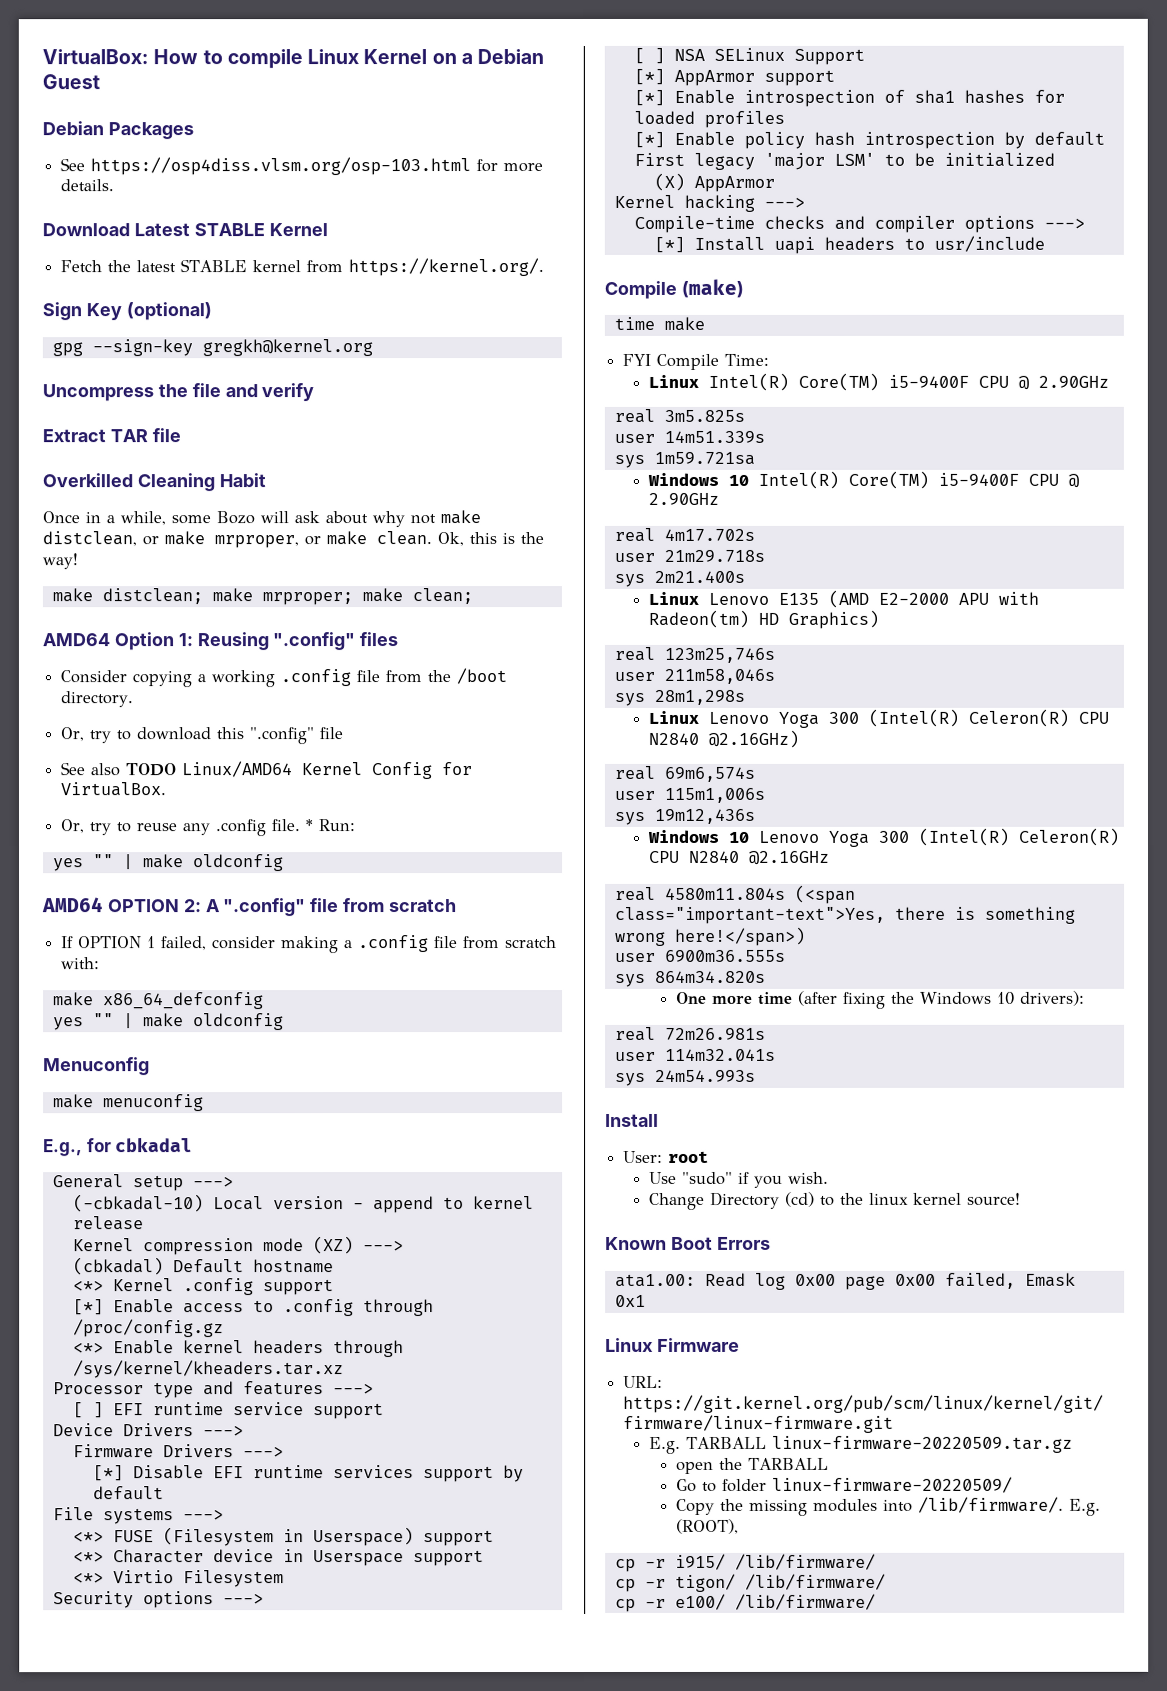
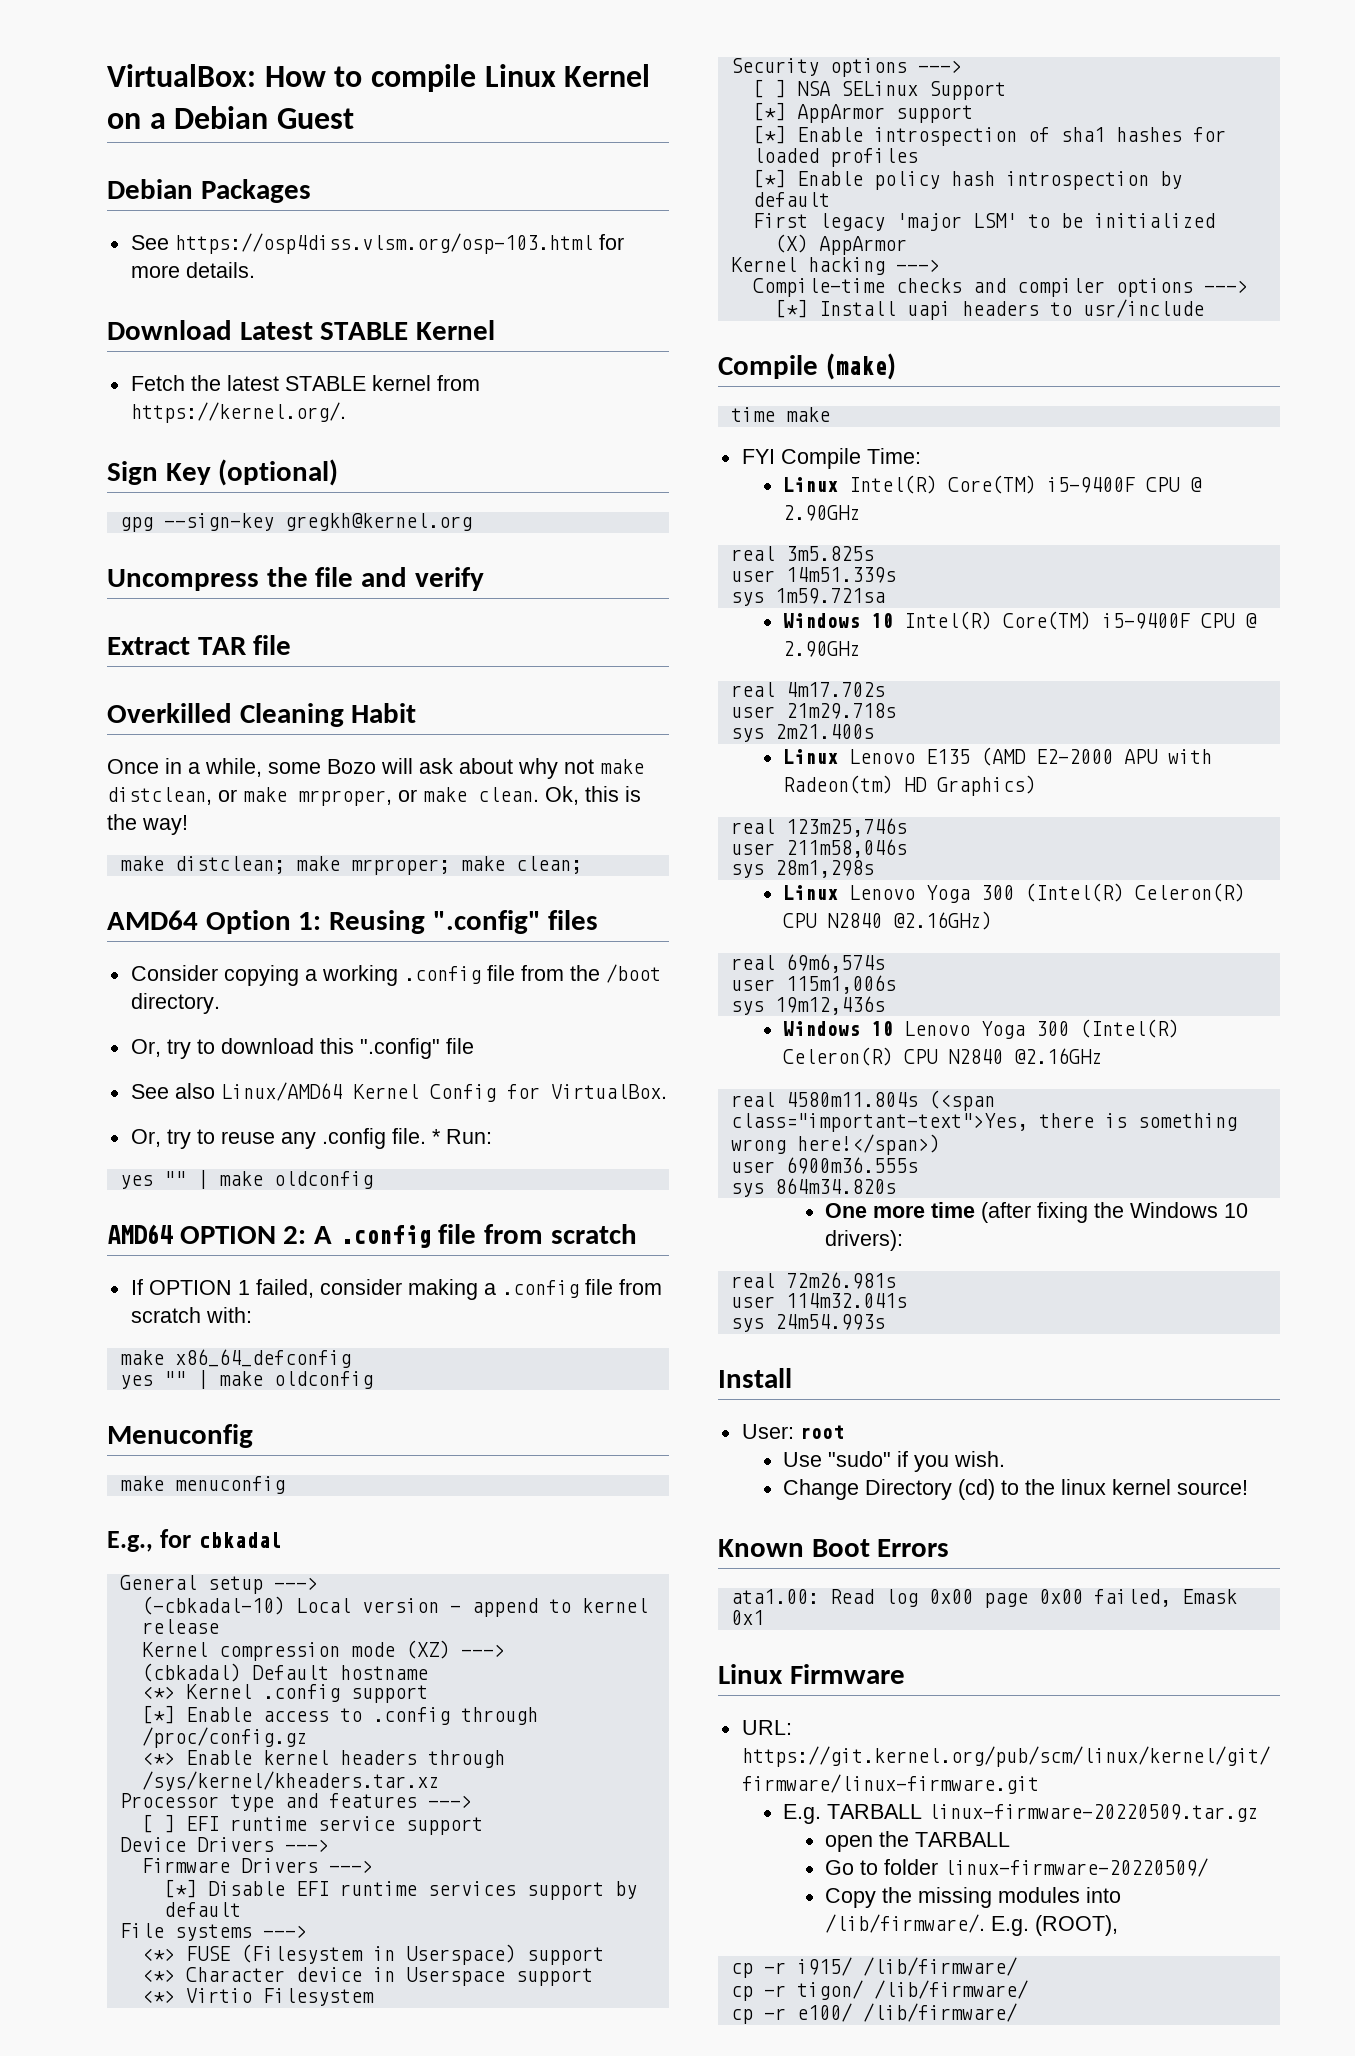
[125,763,177,777] TODO -> (215, 1091) none
[223,898,307,917] ".config" -> [339,1225,431,1248] .config

